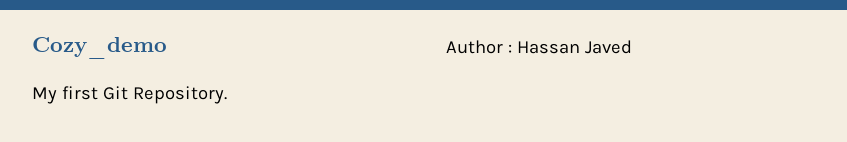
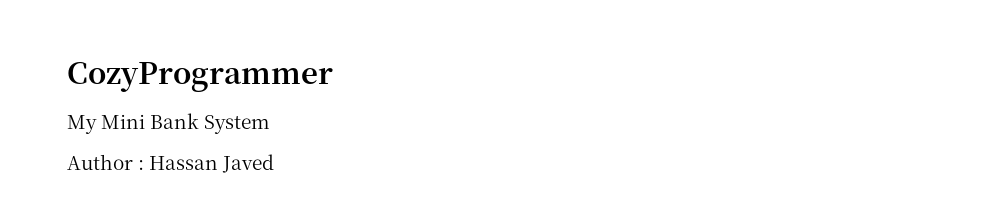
[32,37,167,59] Cozy_demo -> [67,62,333,92] CozyProgrammer
[61,86,227,104] first Git Repository. -> [101,113,271,134] Mini Bank System

